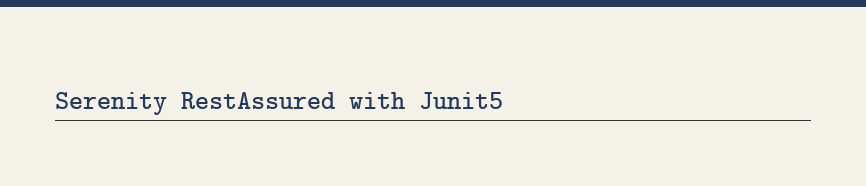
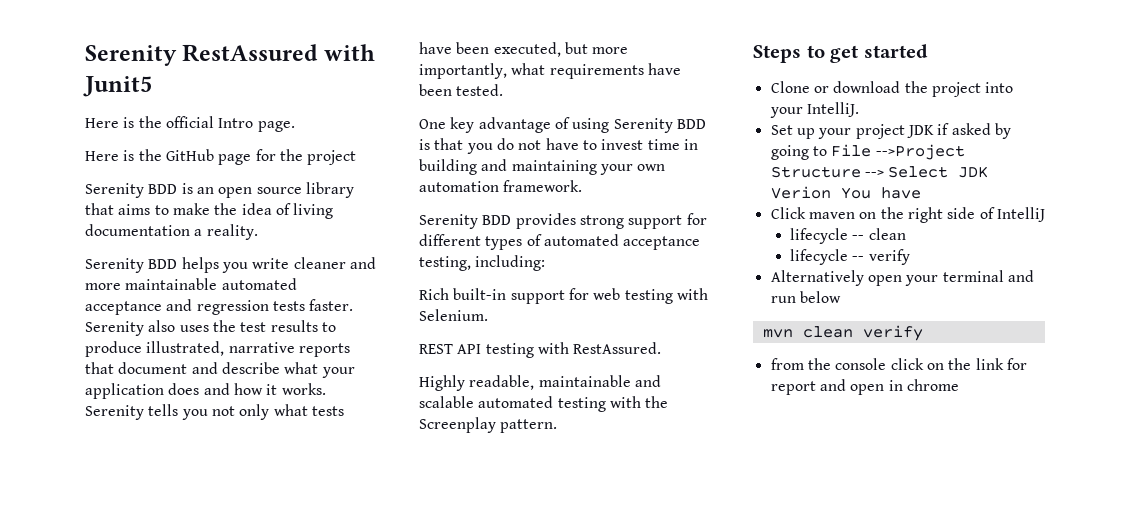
(503, 100) none -> [85,116,295,132] [85,149,357,165] [85,182,354,198] [85,203,334,219] [85,224,258,240] [85,257,376,273] [85,278,297,290] [85,299,354,315] [85,320,336,336] [85,341,350,357] [85,362,355,378] [85,383,326,399] [85,404,344,420] [419,42,629,57] [419,63,681,79] [419,84,504,96] [419,117,706,133] [419,138,698,154] [419,159,666,175] [419,180,583,192] [419,213,707,229] [419,234,701,250] [419,255,546,271] [419,288,708,304] [419,309,488,321] [419,342,662,358] [419,375,661,391] [419,396,669,412] [419,417,558,433] [753,44,928,63] [770,81,1014,97] [769,102,859,118] [770,123,1011,139] [770,144,965,160] [770,166,989,178] [770,186,921,199] [770,207,1045,223] [789,228,906,244] [789,249,910,265] [770,270,1034,286] [770,291,841,303] [762,325,923,341] [770,358,1027,370] [770,379,959,395] // Here is the official Intro page. // Here is the GitHub page for the project // Serenity BDD is an open source library that aims to make the idea of living documentation a reality. // Serenity BDD helps you write cleaner and more maintainable automated acceptance and regression tests faster. Serenity also uses the test results to produce illustrated, narrative reports that document and describe what your application does and how it works. Serenity tells you not only what tests have been executed, but more importantly, what requirements have been tested. // One key advantage of using Serenity BDD is that you do not have to invest time in building and maintaining your own automation framework. // Serenity BDD provides strong support for different types of automated acceptance testing, including: // Rich built-in support for web testing with Selenium. // REST API testing with RestAssured. // Highly readable, maintainable and scalable automated testing with the Screenplay pattern. // Steps to get started // Clone or download the project into your IntelliJ. // Set up your project JDK if asked by going to File -->Project Structure --> Select JDK Verion You have // Click maven on the right side of IntelliJ // lifecycle -- clean // lifecycle -- verify // Alternatively open your terminal and run below // mvn clean verify // from the console click on the link for report and open in chrome

